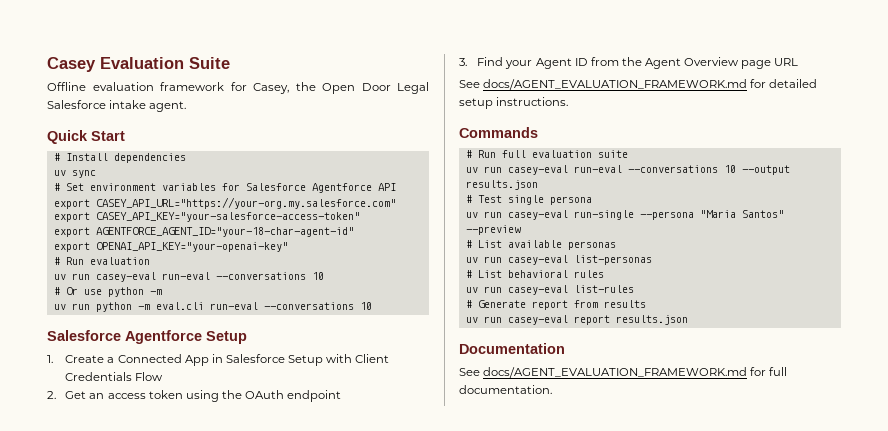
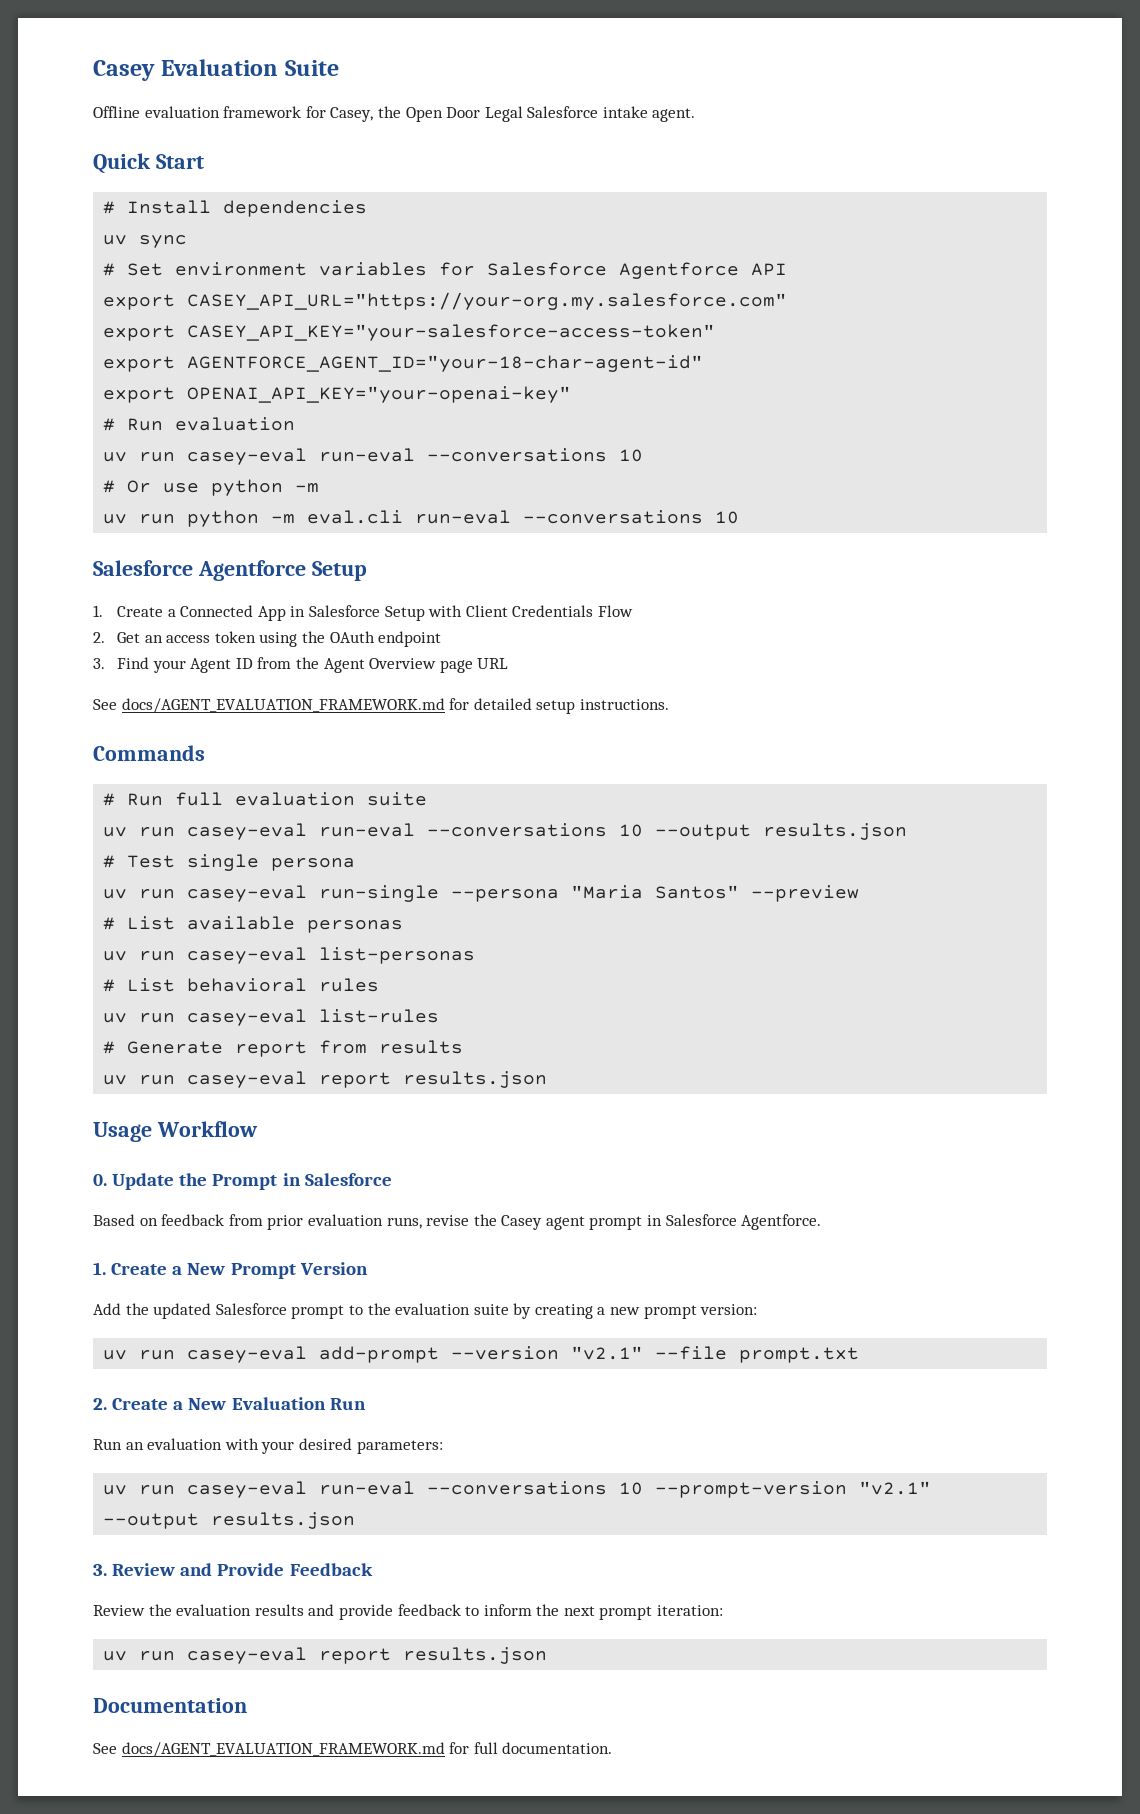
(688, 320) none -> [93,1121,258,1142] [93,1173,392,1190] [93,1214,822,1230] [93,1262,368,1279] [93,1303,758,1319] [103,1346,860,1363] [93,1397,366,1410] [93,1438,443,1454] [103,1481,932,1498] [103,1512,356,1529] [93,1563,373,1576] [93,1604,724,1620] [103,1647,548,1664] // Usage Workflow // 0. Update the Prompt in Salesforce // Based on feedback from prior evaluation runs, revise the Casey agent prompt in Salesforce Agentforce. // 1. Create a New Prompt Version // Add the updated Salesforce prompt to the evaluation suite by creating a new prompt version: // uv run casey-eval add-prompt --version "v2.1" --file prompt.txt // 2. Create a New Evaluation Run // Run an evaluation with your desired parameters: // uv run casey-eval run-eval --conversations 10 --prompt-version "v2.1" --output results.json // 3. Review and Provide Feedback // Review the evaluation results and provide feedback to inform the next prompt iteration: // uv run casey-eval report results.json

